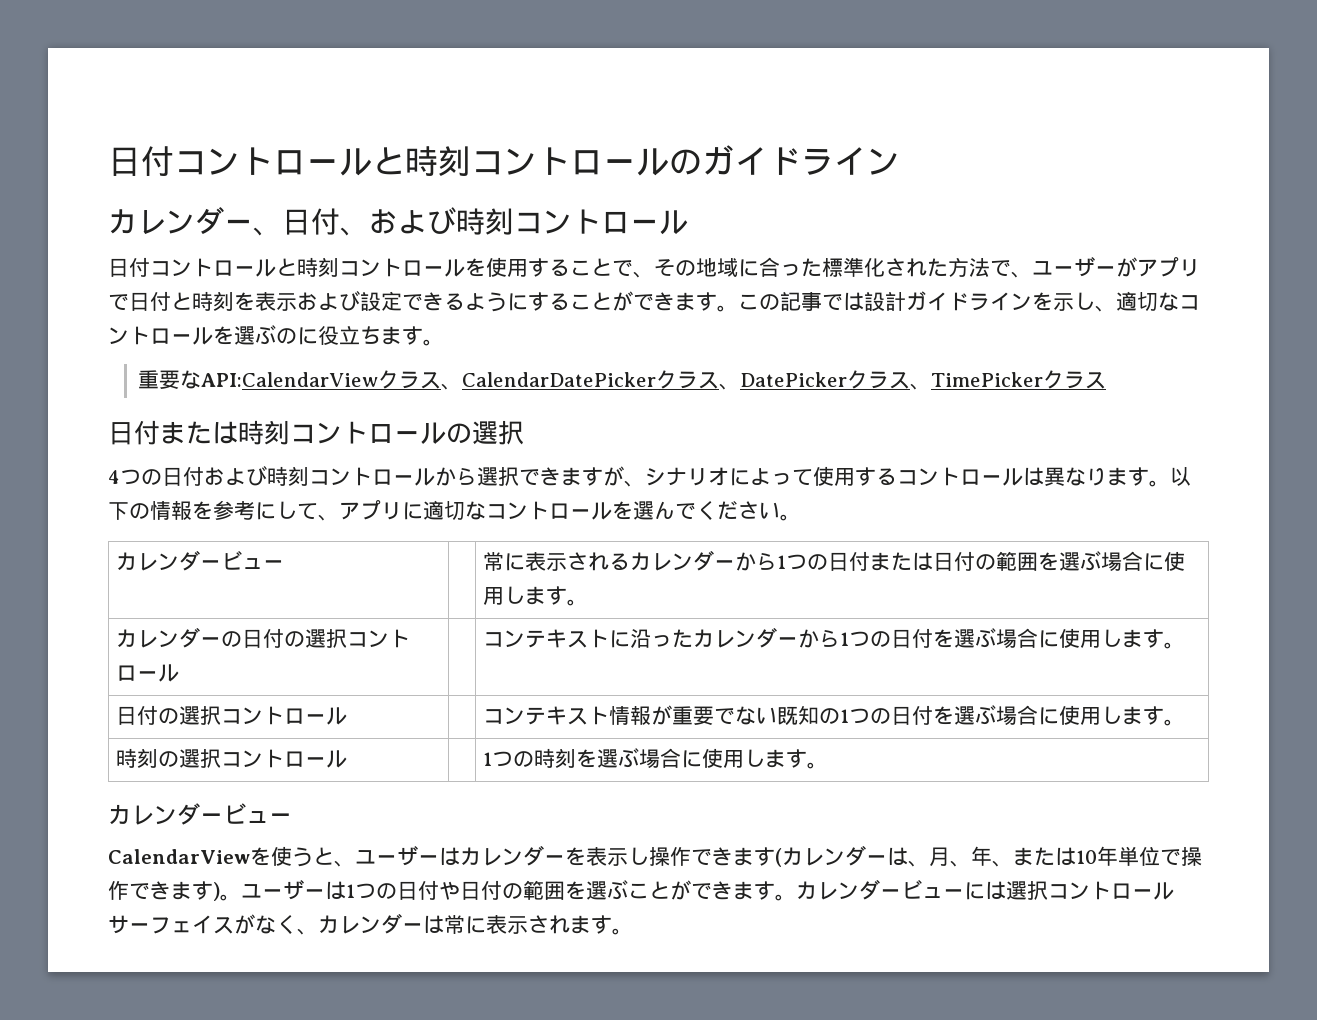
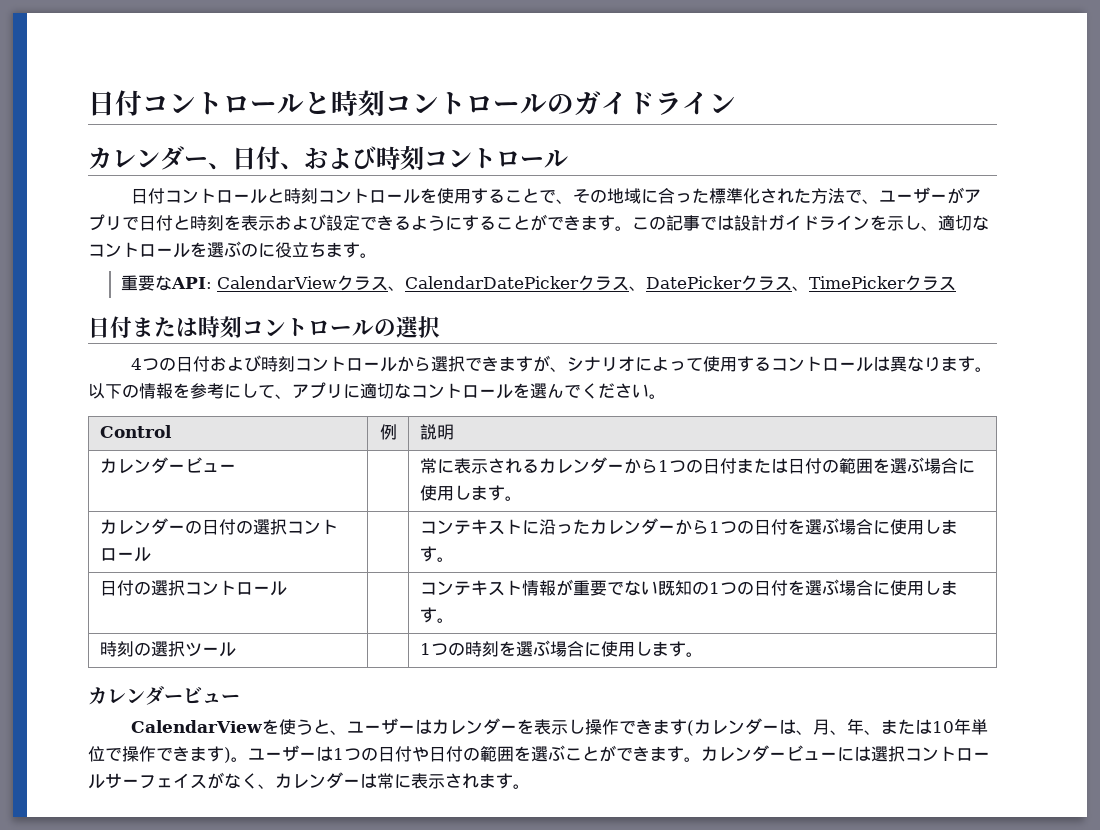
[201,372,379,387] API:CalendarView -> [170,276,337,289] API: CalendarView
(801, 517) none -> [99,425,172,438] [379,424,397,440] [419,424,454,440] // Control | 例 | 説明
[221,749,306,768] コントロ -> [184,642,202,657] ツ

